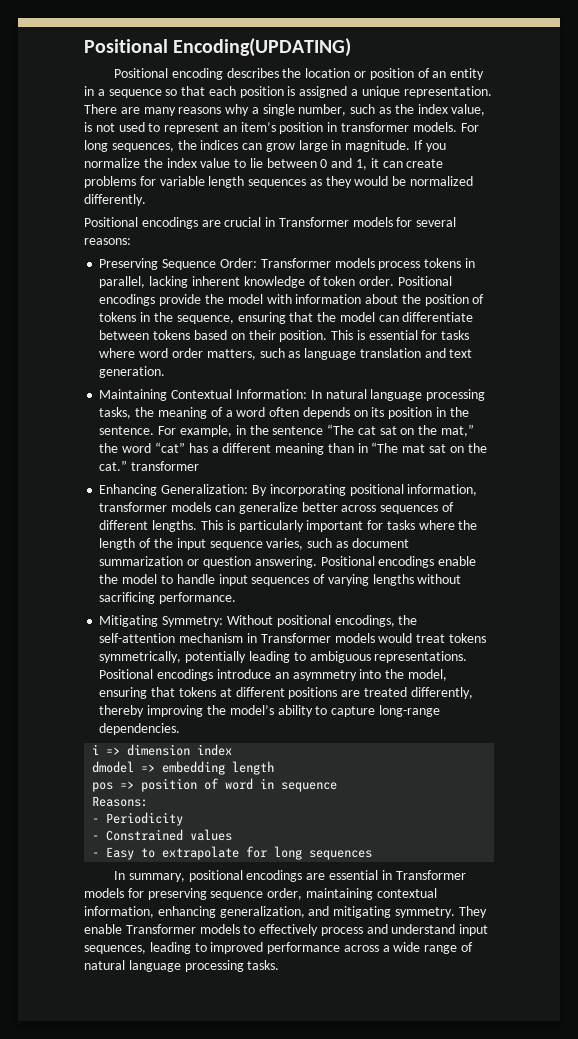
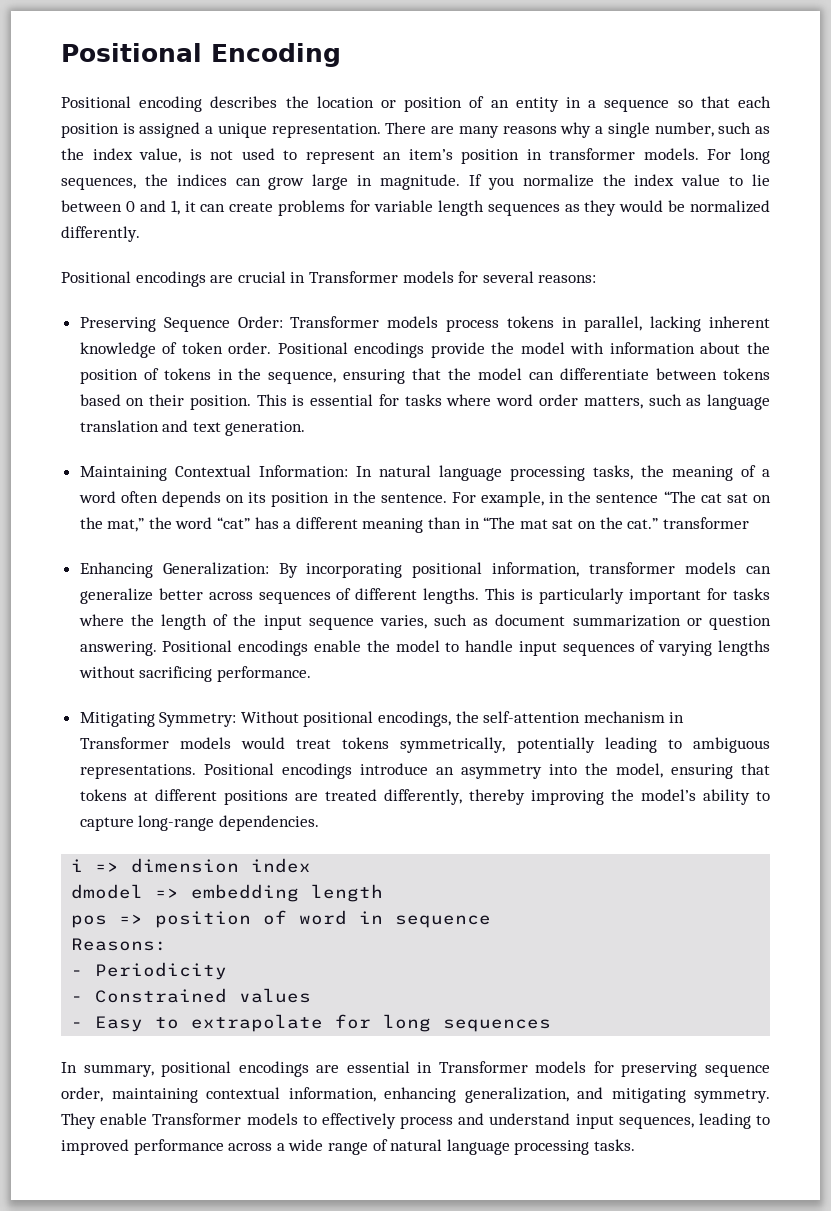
[84,38,352,57] Positional Encoding(UPDATING) -> [61,43,341,67] Positional Encoding

